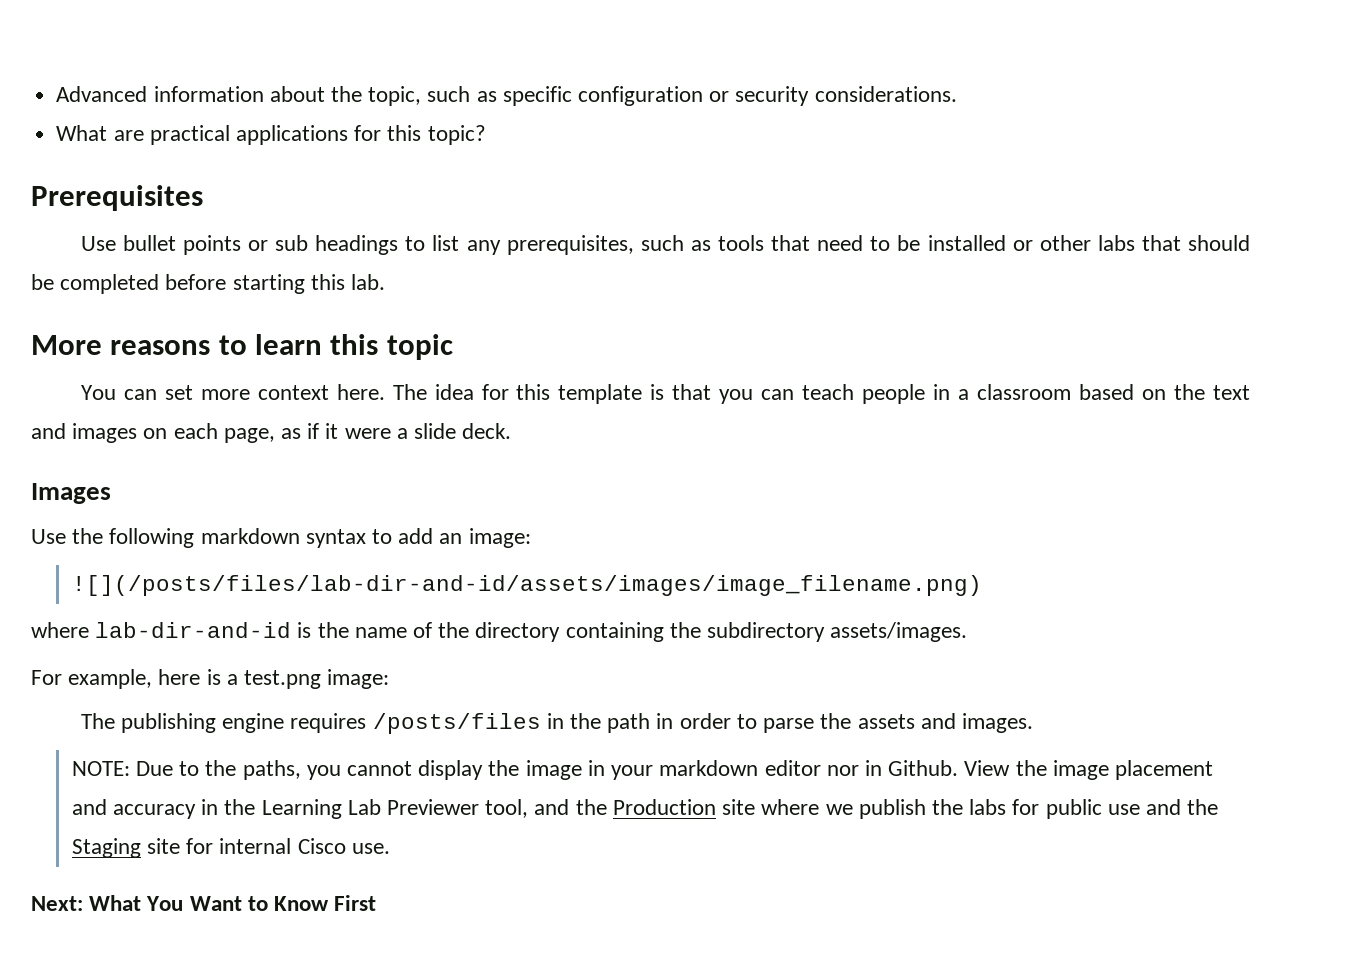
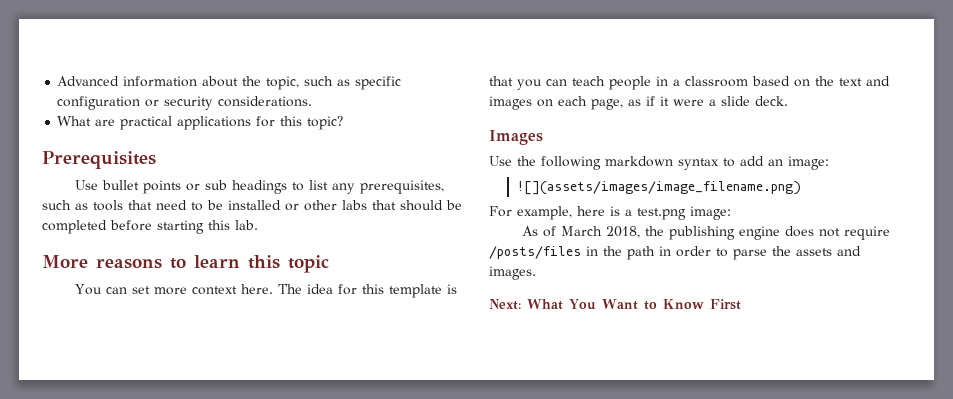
[71,575,982,596] [31,622,968,642] ![](/posts/files/lab-dir-and-id/assets/images/image_filename.png) // where lab-dir-and-id is the name of the directory containing the subdirectory assets/images. -> [516,181,801,195] ![](assets/images/image_filename.png)
[80,713,367,733] The publishing engine requires -> [522,226,891,240] As of March 2018, the publishing engine does not require
[71,760,1214,780] [71,799,1219,819] [71,838,390,858] // NOTE: Due to the paths, you cannot display the image in your markdown editor nor in Github. View the image placement and accuracy in the Learning Lab Previewer tool, and the Production site where we publish the labs for public use and the Staging site for internal Cisco use. -> (536, 273) none

